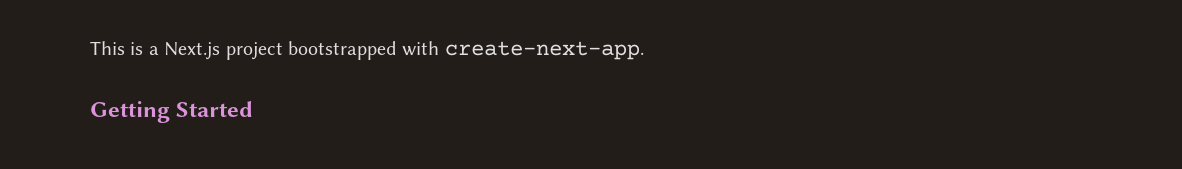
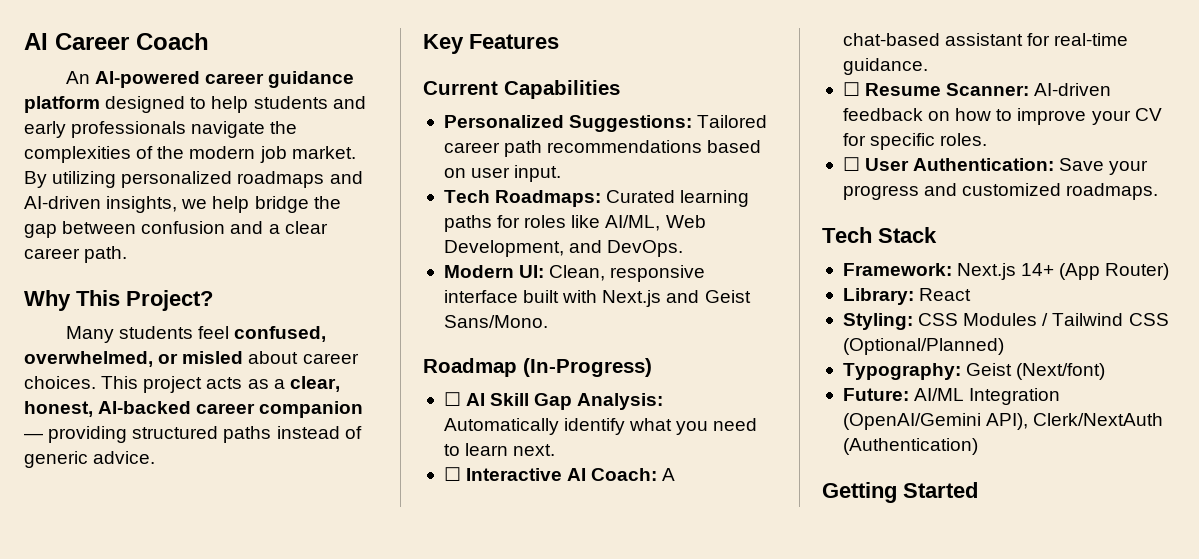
[90,41,644,60] This is a Next.js project bootstrapped with create-next-app. -> [24,33,209,50] [65,71,354,88] [24,96,366,113] [24,121,298,138] [24,146,356,163] [24,171,363,188] [24,196,341,213] [24,221,328,238] [24,246,128,263] [24,290,213,311] [65,326,326,343] [24,351,359,367] [24,376,340,393] [24,401,364,418] [24,426,362,443] [24,451,156,468] [423,34,559,54] [423,80,620,99] [443,115,768,132] [443,140,762,157] [443,165,562,182] [443,190,750,207] [443,215,706,232] [443,240,684,257] [443,265,706,282] [443,290,751,307] [443,315,548,328] [423,358,652,377] [443,392,664,410] [443,418,758,435] [443,443,556,456] [443,467,676,481] [842,33,1129,46] [842,58,928,75] [842,82,1112,96] [842,108,1162,125] [842,133,988,150] [842,157,1149,175] [842,183,1159,200] [822,227,937,243] [842,263,1170,280] [842,288,972,305] [842,313,1169,330] [842,338,1004,355] [842,363,1106,380] [842,388,1061,405] [842,413,1164,430] [842,438,978,455] AI Career Coach // An AI-powered career guidance platform designed to help students and early professionals navigate the complexities of the modern job market. By utilizing personalized roadmaps and AI-driven insights, we help bridge the gap between confusion and a clear career path. // Why This Project? // Many students feel confused, overwhelmed, or misled about career choices. This project acts as a clear, honest, AI-backed career companion — providing structured paths instead of generic advice. // Key Features // Current Capabilities // Personalized Suggestions: Tailored career path recommendations based on user input. // Tech Roadmaps: Curated learning paths for roles like AI/ML, Web Development, and DevOps. // Modern UI: Clean, responsive interface built with Next.js and Geist Sans/Mono. // Roadmap (In-Progress) // ☐ AI Skill Gap Analysis: Automatically identify what you need to learn next. // ☐ Interactive AI Coach: A chat-based assistant for real-time guidance. // ☐ Resume Scanner: AI-driven feedback on how to improve your CV for specific roles. // ☐ User Authentication: Save your progress and customized roadmaps. // Tech Stack // Framework: Next.js 14+ (App Router) // Library: React // Styling: CSS Modules / Tailwind CSS (Optional/Planned) // Typography: Geist (Next/font) // Future: AI/ML Integration (OpenAI/Gemini API), Clerk/NextAuth (Authentication)

